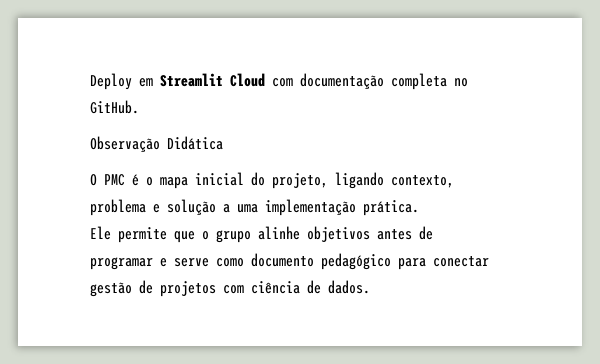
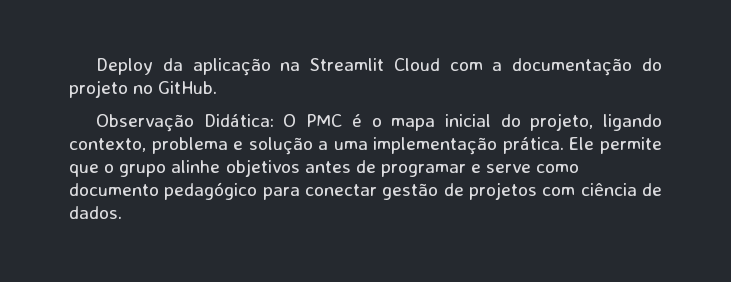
[139,73,447,90] em Streamlit Cloud com documentação completa -> [162,58,662,76] [69,80,128,98] da aplicação na Streamlit Cloud com a documentação do projeto
[167,136,223,150] Didática // -> [203,114,274,127] Didática:
(419, 208) // -> (564, 145) none

